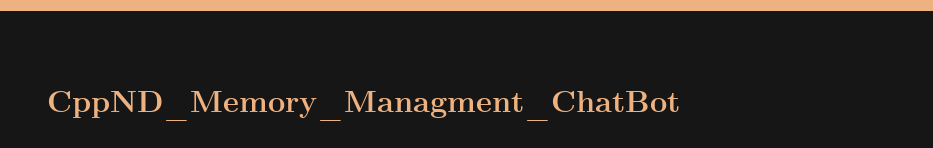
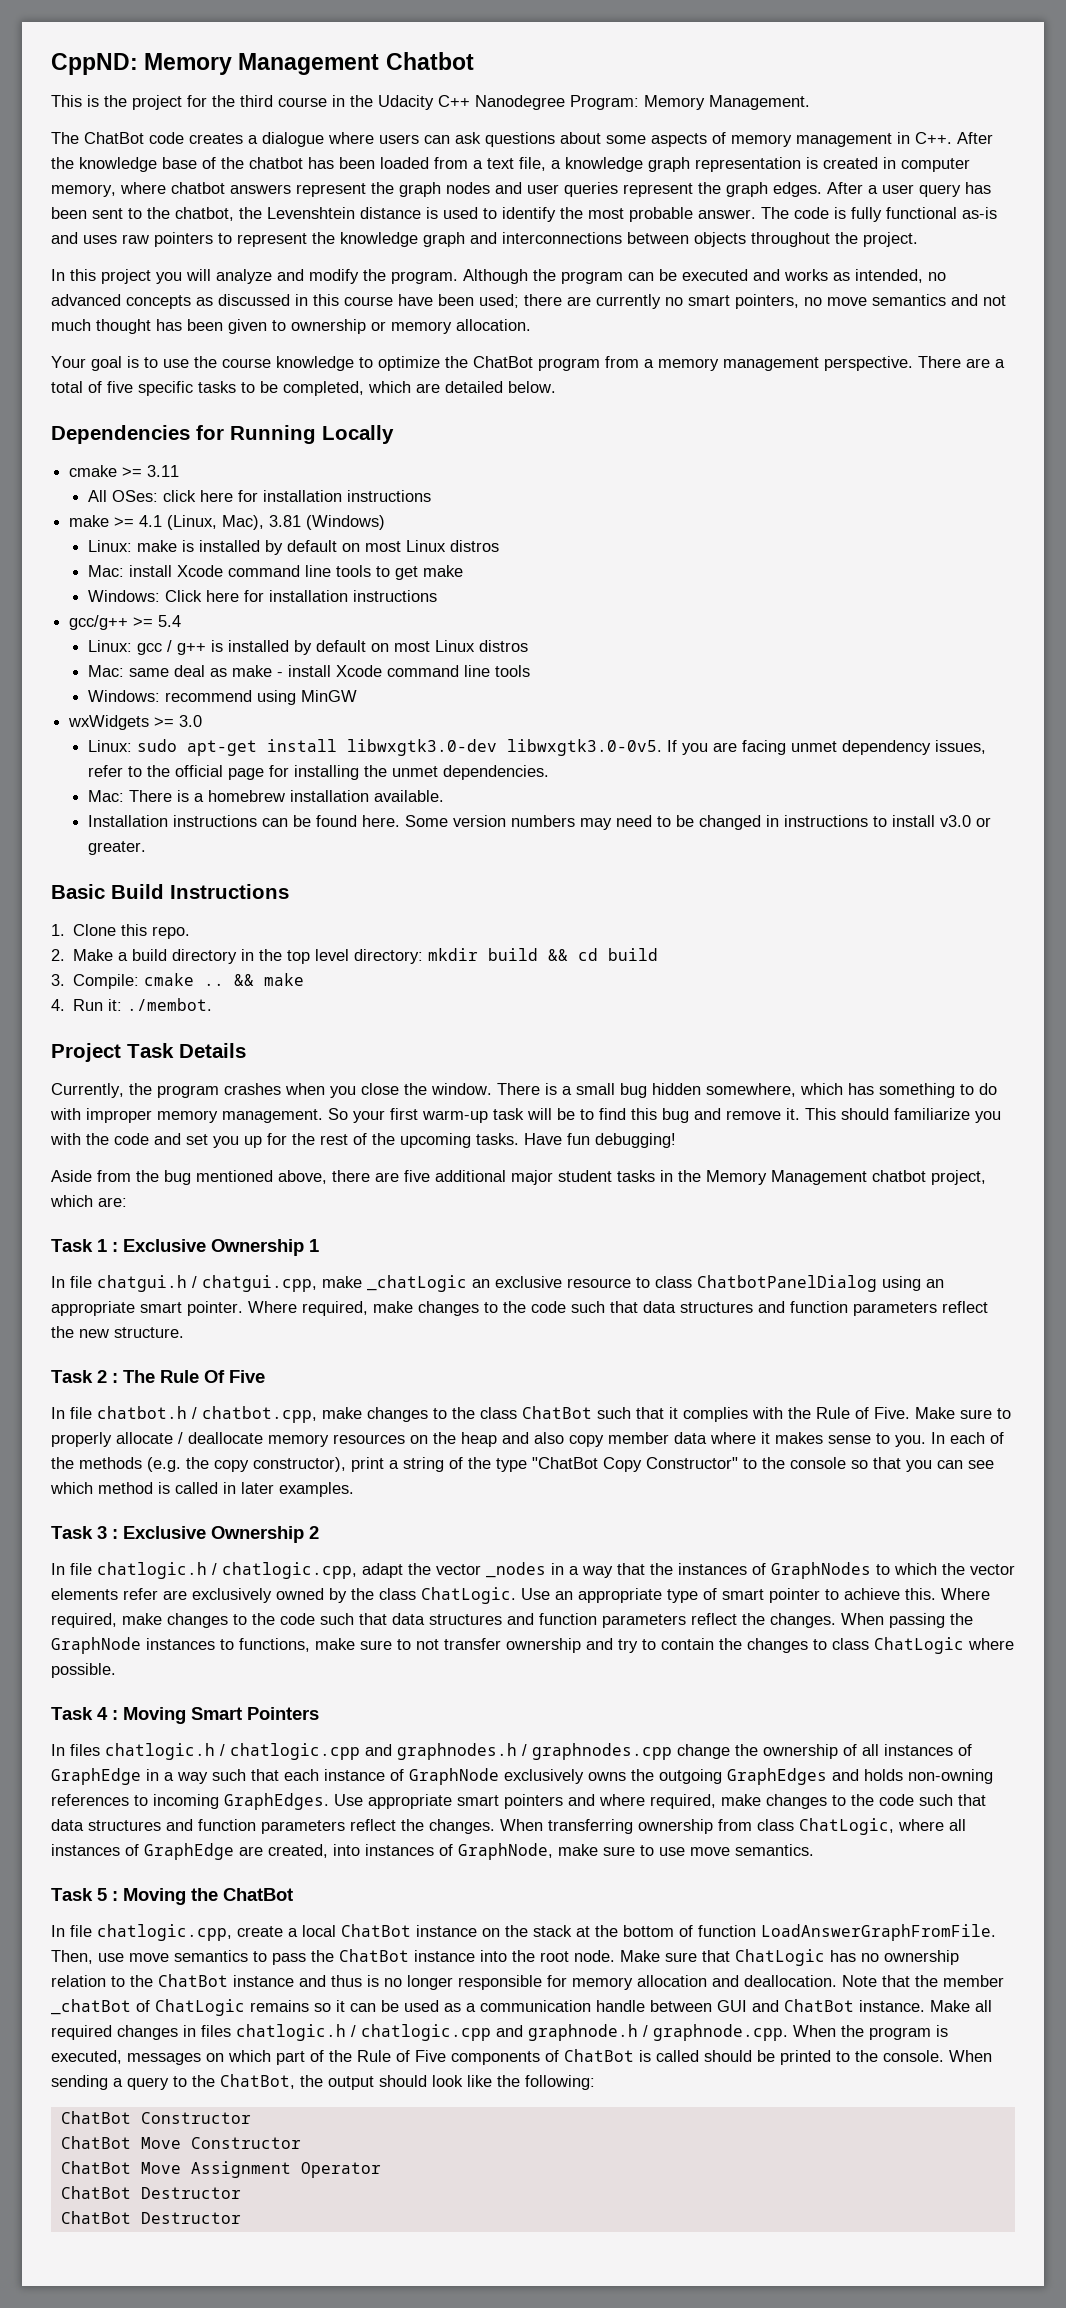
[47,91,680,121] CppND_Memory_Managment_ChatBot -> [51,52,474,75] [51,95,810,110] [51,132,993,147] [51,157,970,172] [51,182,991,197] [51,207,997,222] [51,232,918,247] [51,269,946,284] [51,294,1006,309] [51,319,531,334] [51,356,1005,371] [51,381,556,396] [51,425,394,444] [69,465,180,477] [87,490,431,502] [69,515,386,530] [87,540,499,555] [87,565,463,580] [87,590,437,602] [69,615,182,630] [87,640,528,655] [87,665,530,677] [87,690,357,705] [68,715,203,730] [87,739,986,756] [87,765,549,780] [87,790,444,802] [87,815,991,830] [87,841,146,855] [51,884,289,899] [51,924,191,939] [51,948,659,964] [51,973,305,989] [51,998,213,1011] [51,1043,246,1062] [51,1083,997,1098] [50,1108,1001,1123] [50,1133,676,1148] [51,1170,986,1185] [50,1195,127,1207] [51,1239,319,1256] [51,1275,944,1292] [51,1301,988,1316] [51,1326,184,1338] [51,1370,265,1383] [51,1406,1011,1423] [51,1432,1004,1447] [51,1457,994,1472] [50,1482,354,1497] [51,1526,319,1543] [51,1562,1015,1579] [51,1587,990,1604] [51,1613,973,1628] [51,1637,1014,1654] [51,1663,116,1678] [51,1707,319,1724] [51,1743,972,1760] [51,1768,993,1785] [51,1793,986,1810] [51,1818,966,1835] [51,1843,814,1860] [51,1888,293,1905] [51,1924,996,1941] [51,1949,959,1966] [51,1974,1004,1990] [51,1999,992,2016] [51,2024,948,2041] [51,2049,992,2065] [51,2074,595,2090] [60,2111,251,2124] [60,2136,301,2149] [60,2161,381,2178] [60,2186,241,2199] [60,2211,241,2224] CppND: Memory Management Chatbot // This is the project for the third course in the Udacity C++ Nanodegree Program: Memory Management. // The ChatBot code creates a dialogue where users can ask questions about some aspects of memory management in C++. After the knowledge base of the chatbot has been loaded from a text file, a knowledge graph representation is created in computer memory, where chatbot answers represent the graph nodes and user queries represent the graph edges. After a user query has been sent to the chatbot, the Levenshtein distance is used to identify the most probable answer. The code is fully functional as-is and uses raw pointers to represent the knowledge graph and interconnections between objects throughout the project. // In this project you will analyze and modify the program. Although the program can be executed and works as intended, no advanced concepts as discussed in this course have been used; there are currently no smart pointers, no move semantics and not much thought has been given to ownership or memory allocation. // Your goal is to use the course knowledge to optimize the ChatBot program from a memory management perspective. There are a total of five specific tasks to be completed, which are detailed below. // Dependencies for Running Locally // cmake >= 3.11 // All OSes: click here for installation instructions // make >= 4.1 (Linux, Mac), 3.81 (Windows) // Linux: make is installed by default on most Linux distros // Mac: install Xcode command line tools to get make // Windows: Click here for installation instructions // gcc/g++ >= 5.4 // Linux: gcc / g++ is installed by default on most Linux distros // Mac: same deal as make - install Xcode command line tools // Windows: recommend using MinGW // wxWidgets >= 3.0 // Linux: sudo apt-get install libwxgtk3.0-dev libwxgtk3.0-0v5. If you are facing unmet dependency issues, refer to the official page for installing the unmet dependencies. // Mac: There is a homebrew installation available. // Installation instructions can be found here. Some version numbers may need to be changed in instructions to install v3.0 or greater. // Basic Build Instructions // 1. Clone this repo. // 2. Make a build directory in the top level directory: mkdir build && cd build // 3. Compile: cmake .. && make // 4. Run it: ./membot. // Project Task Details // Currently, the program crashes when you close the window. There is a small bug hidden somewhere, which has something to do with improper memory management. So your first warm-up task will be to find this bug and remove it. This should familiarize you with the code and set you up for the rest of the upcoming tasks. Have fun debugging! // Aside from the bug mentioned above, there are five additional major student tasks in the Memory Management chatbot project, which are: // Task 1 : Exclusive Ownership 1 // In file chatgui.h / chatgui.cpp, make _chatLogic an exclusive resource to class ChatbotPanelDialog using an appropriate smart pointer. Where required, make changes to the code such that data structures and function parameters reflect the new structure. // Task 2 : The Rule Of Five // In file chatbot.h / chatbot.cpp, make changes to the class ChatBot such that it complies with the Rule of Five. Make sure to properly allocate / deallocate memory resources on the heap and also copy member data where it makes sense to you. In each of the methods (e.g. the copy constructor), print a string of the type "ChatBot Copy Constructor" to the console so that you can see which method is called in later examples. // Task 3 : Exclusive Ownership 2 // In file chatlogic.h / chatlogic.cpp, adapt the vector _nodes in a way that the instances of GraphNodes to which the vector elements refer are exclusively owned by the class ChatLogic. Use an appropriate type of smart pointer to achieve this. Where required, make changes to the code such that data structures and function parameters reflect the changes. When passing the GraphNode instances to functions, make sure to not transfer ownership and try to contain the changes to class ChatLogic where possible. // Task 4 : Moving Smart Pointers // In files chatlogic.h / chatlogic.cpp and graphnodes.h / graphnodes.cpp change the ownership of all instances of GraphEdge in a way such that each instance of GraphNode exclusively owns the outgoing GraphEdges and holds non-owning references to incoming GraphEdges. Use appropriate smart pointers and where required, make changes to the code such that data structures and function parameters reflect the changes. When transferring ownership from class ChatLogic, where all instances of GraphEdge are created, into instances of GraphNode, make sure to use move semantics. // Task 5 : Moving the ChatBot // In file chatlogic.cpp, create a local ChatBot instance on the stack at the bottom of function LoadAnswerGraphFromFile. Then, use move semantics to pass the ChatBot instance into the root node. Make sure that ChatLogic has no ownership relation to the ChatBot instance and thus is no longer responsible for memory allocation and deallocation. Note that the member _chatBot of ChatLogic remains so it can be used as a communication handle between GUI and ChatBot instance. Make all required changes in files chatlogic.h / chatlogic.cpp and graphnode.h / graphnode.cpp. When the program is executed, messages on which part of the Rule of Five components of ChatBot is called should be printed to the console. When sending a query to the ChatBot, the output should look like the following: // ChatBot Constructor // ChatBot Move Constructor // ChatBot Move Assignment Operator // ChatBot Destructor // ChatBot Destructor

